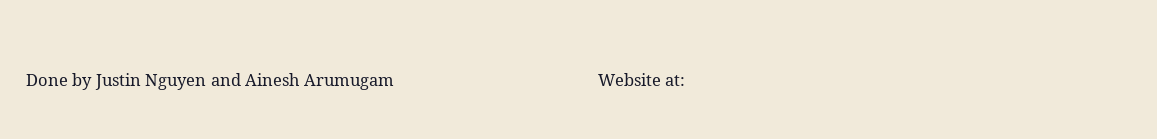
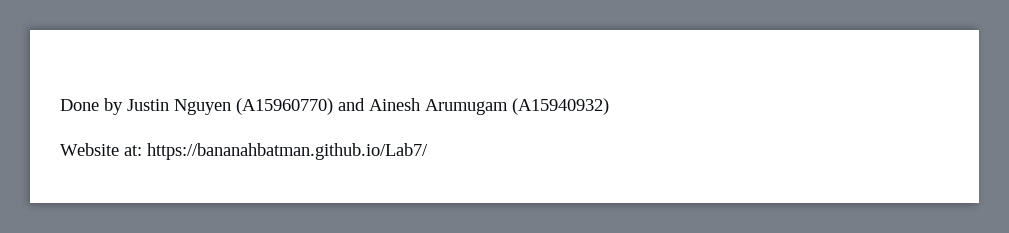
(207, 82) none -> [236,98,333,115] (A15960770)
(394, 82) none -> [512,98,609,115] (A15940932)
(686, 80) none -> [147,143,428,160] https://bananahbatman.github.io/Lab7/

